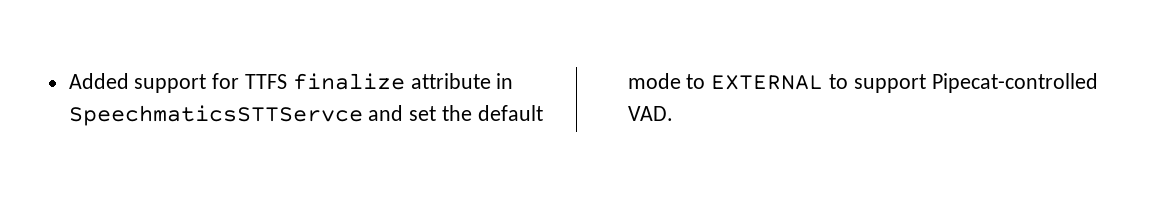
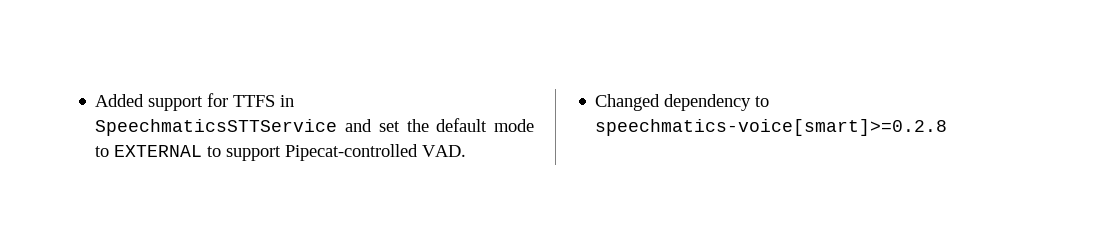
[292,73,514,90] [68,105,363,126] finalize attribute in SpeechmaticsSTTServce -> [280,95,295,107] [95,119,338,136] in SpeechmaticsSTTService
(673, 113) none -> [595,94,770,111] [595,119,948,136] // Changed dependency to speechmatics-voice[smart]>=0.2.8

